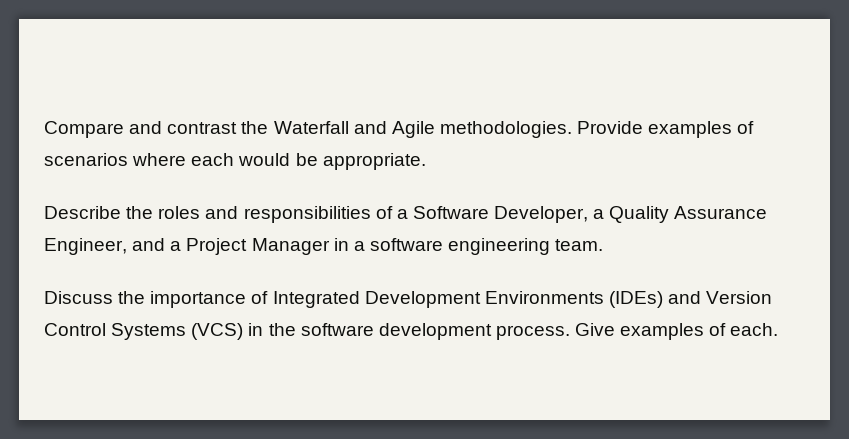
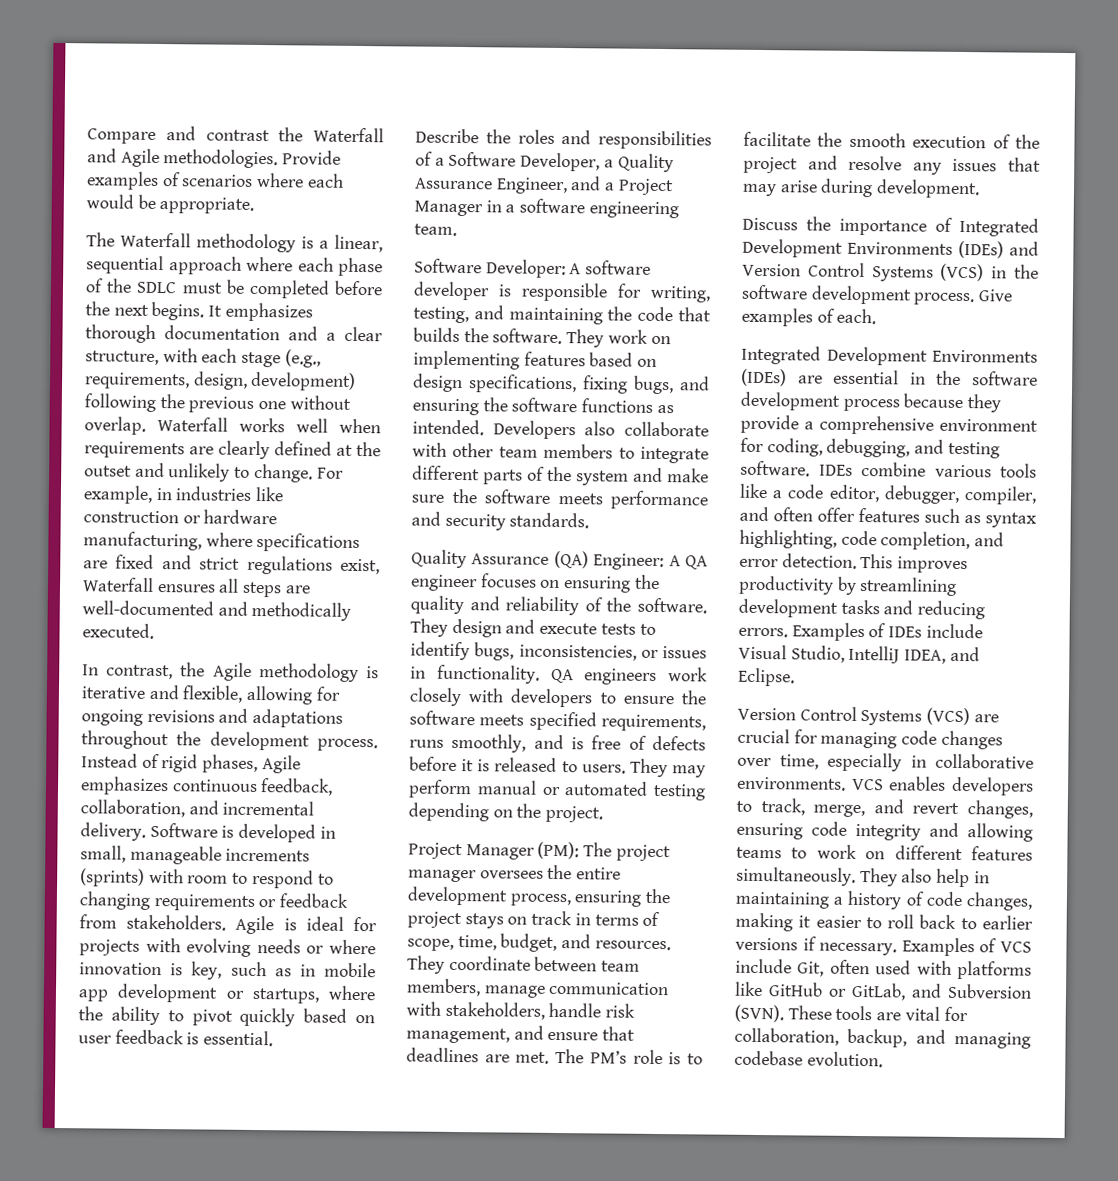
(426, 161) none -> [86,232,383,253] [86,255,383,277] [85,278,383,299] [85,301,313,322] [85,324,383,343] [85,348,321,368] [84,371,357,391] [84,393,351,413] [84,416,381,435] [84,440,381,460] [84,462,344,483] [83,485,285,504] [83,509,278,525] [83,531,361,553] [83,554,380,575] [82,577,311,598] [82,600,352,621] [82,623,154,639] [82,662,379,683] [81,684,341,705] [81,708,344,728] [81,730,378,752] [81,753,301,774] [80,776,334,796] [80,799,315,818] [80,822,336,843] [80,845,311,865] [80,868,334,889] [79,891,349,911] [79,914,377,935] [79,937,376,957] [79,961,376,980] [78,983,376,1004] [78,1006,375,1027] [78,1029,274,1047] // The Waterfall methodology is a linear, sequential approach where each phase of the SDLC must be completed before the next begins. It emphasizes thorough documentation and a clear structure, with each stage (e.g., requirements, design, development) following the previous one without overlap. Waterfall works well when requirements are clearly defined at the outset and unlikely to change. For example, in industries like construction or hardware manufacturing, where specifications are fixed and strict regulations exist, Waterfall ensures all steps are well-documented and methodically executed. // In contrast, the Agile methodology is iterative and flexible, allowing for ongoing revisions and adaptations throughout the development process. Instead of rigid phases, Agile emphasizes continuous feedback, collaboration, and incremental delivery. Software is developed in small, manageable increments (sprints) with room to respond to changing requirements or feedback from stakeholders. Agile is ideal for projects with evolving needs or where innovation is key, such as in mobile app development or startups, where the ability to pivot quickly based on user feedback is essential.
(604, 245) none -> [414,258,652,279] [413,281,711,303] [413,305,711,325] [413,327,671,348] [413,350,658,370] [412,373,710,395] [412,397,674,416] [412,419,709,440] [412,442,709,464] [412,465,709,486] [411,488,708,510] [411,511,590,531] [411,549,708,571] [410,573,660,593] [410,595,707,616] [410,618,656,638] [410,641,707,661] [410,664,708,685] [409,687,707,708] [409,710,706,732] [409,733,706,753] [409,756,706,778] [408,779,706,801] [408,802,604,823] [408,841,671,862] [408,864,622,883] [407,886,672,907] [407,910,661,929] [407,933,671,953] [407,955,641,974] [406,978,670,998] [406,1001,636,1020] [406,1025,636,1044] [406,1047,703,1065] [743,131,1040,149] [743,155,1041,175] [742,178,981,199] // Software Developer: A software developer is responsible for writing, testing, and maintaining the code that builds the software. They work on implementing features based on design specifications, fixing bugs, and ensuring the software functions as intended. Developers also collaborate with other team members to integrate different parts of the system and make sure the software meets performance and security standards. // Quality Assurance (QA) Engineer: A QA engineer focuses on ensuring the quality and reliability of the software. They design and execute tests to identify bugs, inconsistencies, or issues in functionality. QA engineers work closely with developers to ensure the software meets specified requirements, runs smoothly, and is free of defects before it is released to users. They may perform manual or automated testing depending on the project. // Project Manager (PM): The project manager oversees the entire development process, ensuring the project stays on track in terms of scope, time, budget, and resources. They coordinate between team members, manage communication with stakeholders, handle risk management, and ensure that deadlines are met. The PM’s role is to facilitate the smooth execution of the project and resolve any issues that may arise during development.
(779, 329) none -> [741,345,1038,366] [741,368,1038,387] [740,391,1002,413] [740,414,1038,435] [740,437,1000,459] [740,460,1037,478] [739,483,1037,505] [739,506,1037,528] [739,529,1005,551] [739,553,969,574] [738,575,958,596] [738,598,986,620] [738,622,983,642] [738,644,980,664] [738,667,795,687] [737,706,999,726] [737,728,1003,750] [737,752,1034,772] [737,776,1034,796] [736,798,1033,819] [736,821,1033,842] [736,844,1033,861] [736,866,990,888] [735,890,1033,911] [735,912,1033,932] [735,936,1032,957] [735,958,1032,980] [734,981,1032,1001] [734,1004,968,1023] [734,1027,1031,1049] [734,1050,883,1068] // Integrated Development Environments (IDEs) are essential in the software development process because they provide a comprehensive environment for coding, debugging, and testing software. IDEs combine various tools like a code editor, debugger, compiler, and often offer features such as syntax highlighting, code completion, and error detection. This improves productivity by streamlining development tasks and reducing errors. Examples of IDEs include Visual Studio, IntelliJ IDEA, and Eclipse. // Version Control Systems (VCS) are crucial for managing code changes over time, especially in collaborative environments. VCS enables developers to track, merge, and revert changes, ensuring code integrity and allowing teams to work on different features simultaneously. They also help in maintaining a history of code changes, making it easier to roll back to earlier versions if necessary. Examples of VCS include Git, often used with platforms like GitHub or GitLab, and Subversion (SVN). These tools are vital for collaboration, backup, and managing codebase evolution.

